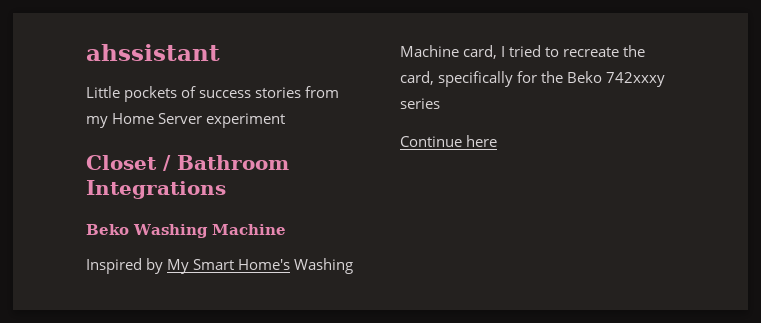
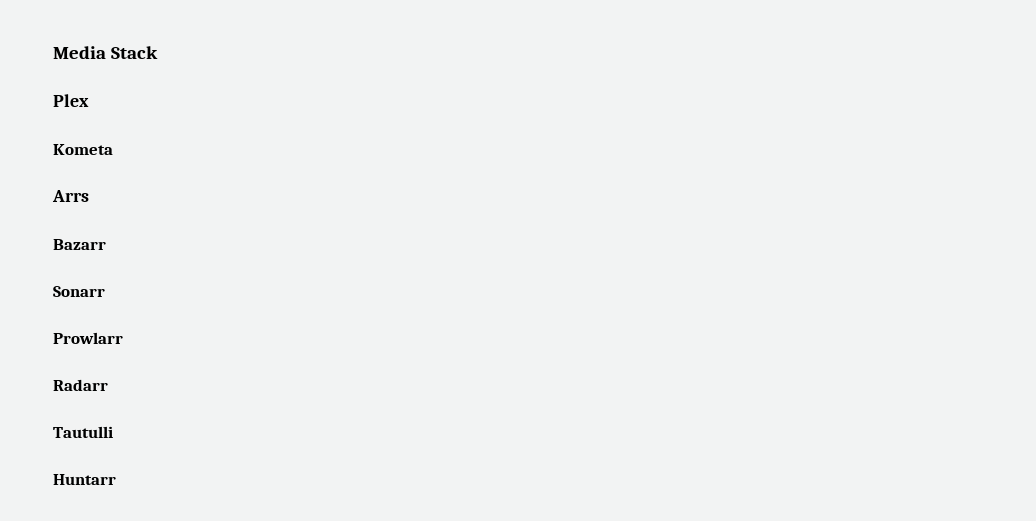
[86,44,220,61] [86,86,340,102] [86,113,286,128] [86,155,289,171] [86,180,226,199] [86,224,286,238] [86,258,354,274] [400,45,646,59] [400,71,666,87] [400,98,440,109] [400,135,498,147] ahssistant // Little pockets of success stories from my Home Server experiment // Closet / Bathroom Integrations // Beko Washing Machine // Inspired by My Smart Home's Washing Machine card, I tried to recreate the card, specifically for the Beko 742xxxy series // Continue here -> [53,46,158,59] [53,94,89,107] [53,144,113,155] [52,190,89,202] [53,239,106,250] [53,286,105,297] [53,332,123,344] [53,379,108,391] [53,426,113,438] [53,474,116,485] Media Stack // Plex // Kometa // Arrs // Bazarr // Sonarr // Prowlarr // Radarr // Tautulli // Huntarr

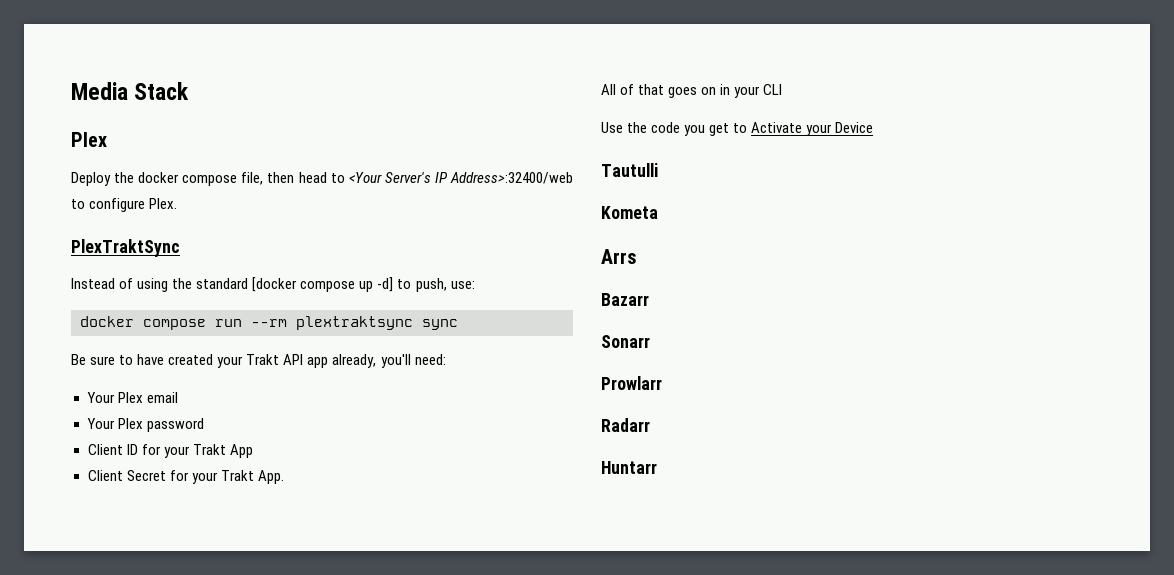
(89, 100) none -> [71,172,573,186] [71,198,178,212] [71,239,180,257] [71,277,475,292] [80,316,458,330] [71,354,446,368] [86,392,178,403] [86,418,204,432] [87,444,253,458] [87,470,284,484] [601,84,783,98] [601,122,874,136] [601,163,658,177] // Deploy the docker compose file, then head to <Your Server's IP Address>:32400/web to configure Plex. // PlexTraktSync // Instead of using the standard [docker compose up -d] to push, use: // docker compose run --rm plextraktsync sync // Be sure to have created your Trakt API app already, you'll need: // Your Plex email // Your Plex password // Client ID for your Trakt App // Client Secret for your Trakt App. // All of that goes on in your CLI // Use the code you get to Activate your Device // Tautulli
[53,426,113,438] // Tautulli -> (650, 425) none

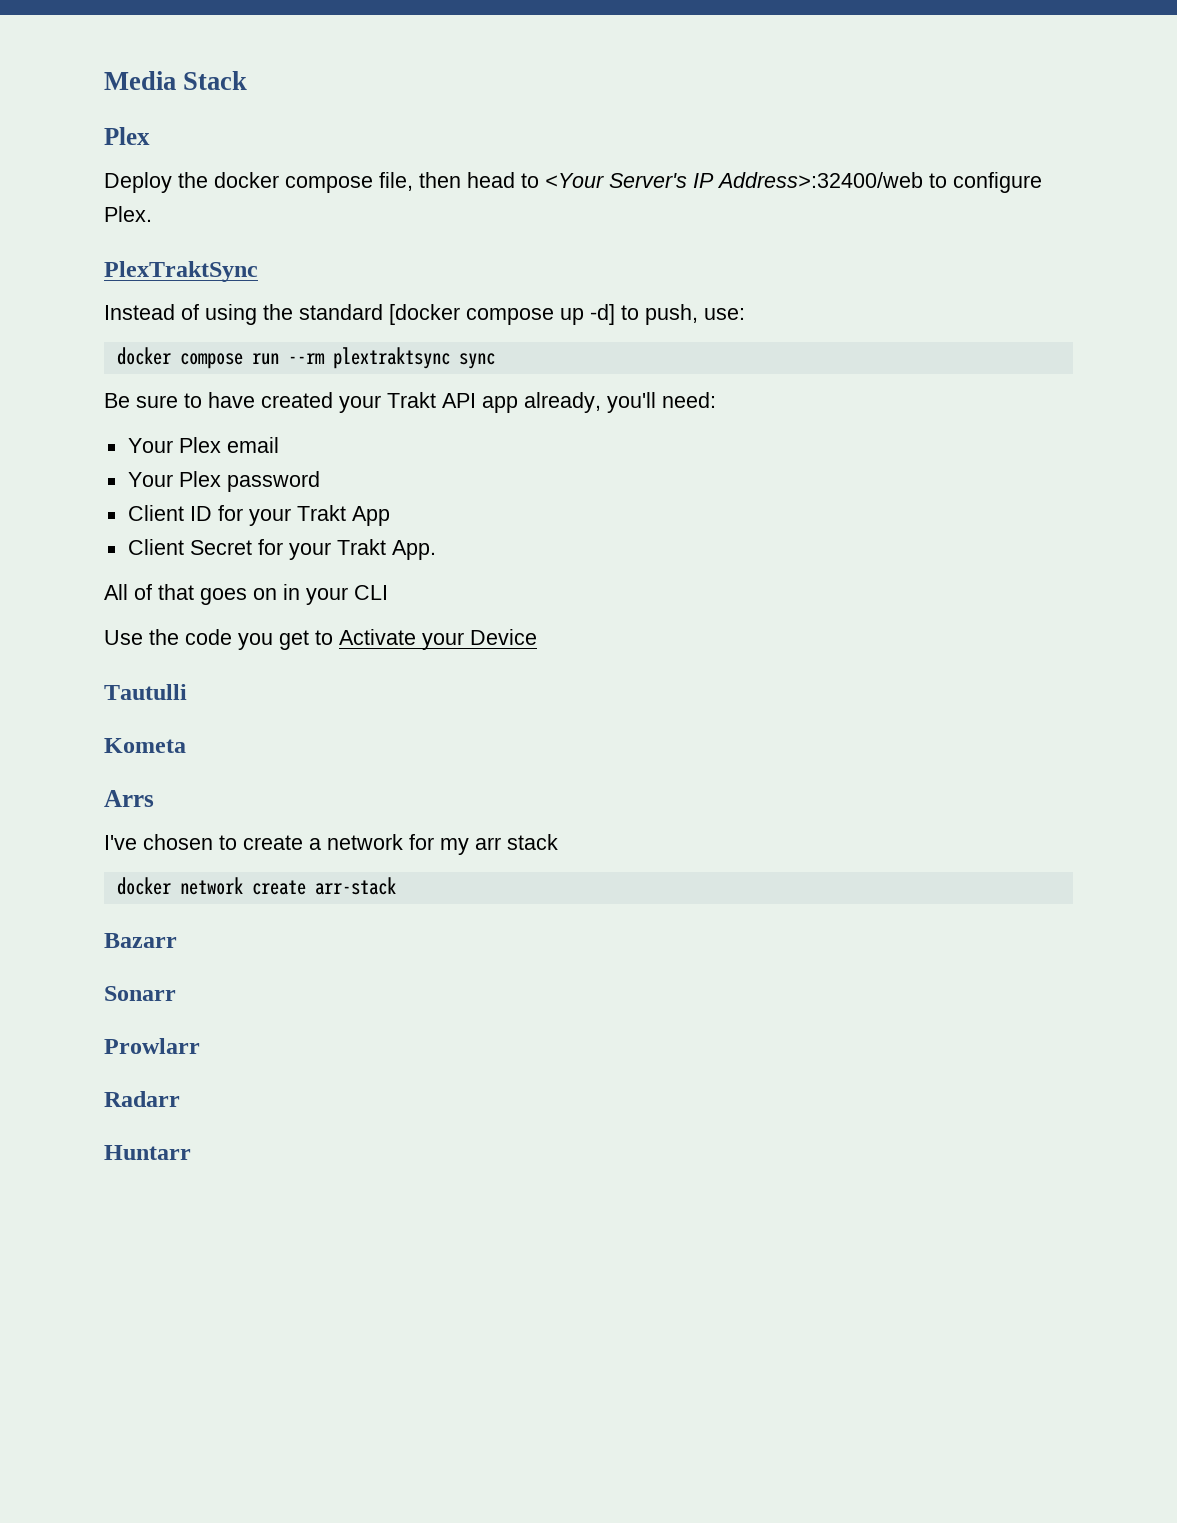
(637, 256) none -> [104,834,558,855] [116,877,396,895] // I've chosen to create a network for my arr stack // docker network create arr-stack

